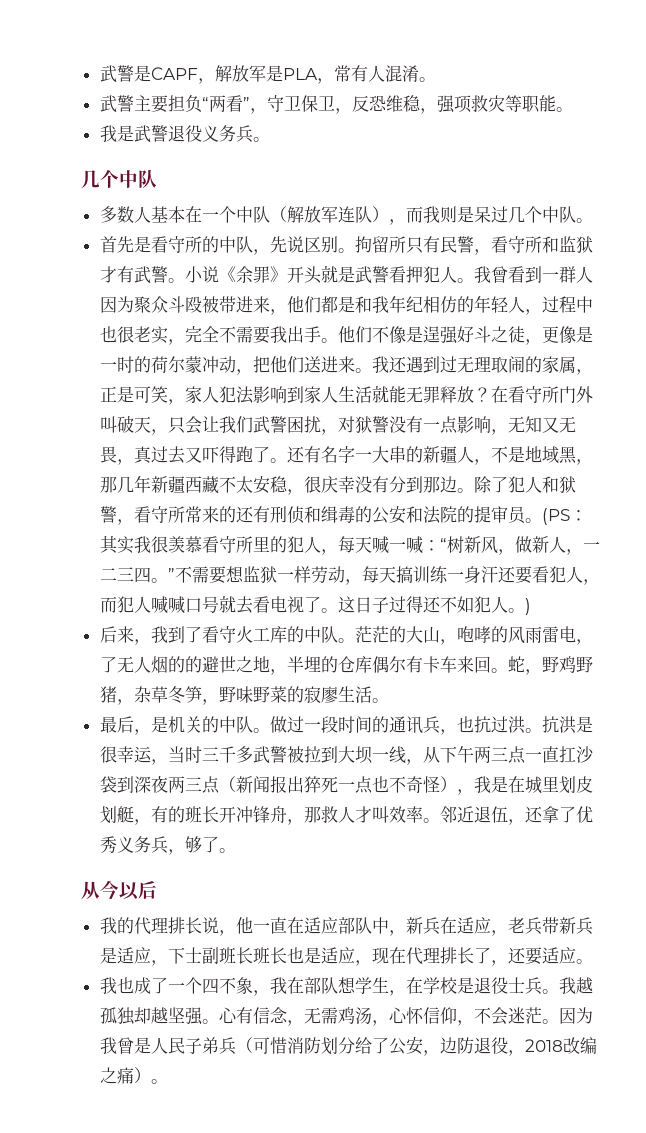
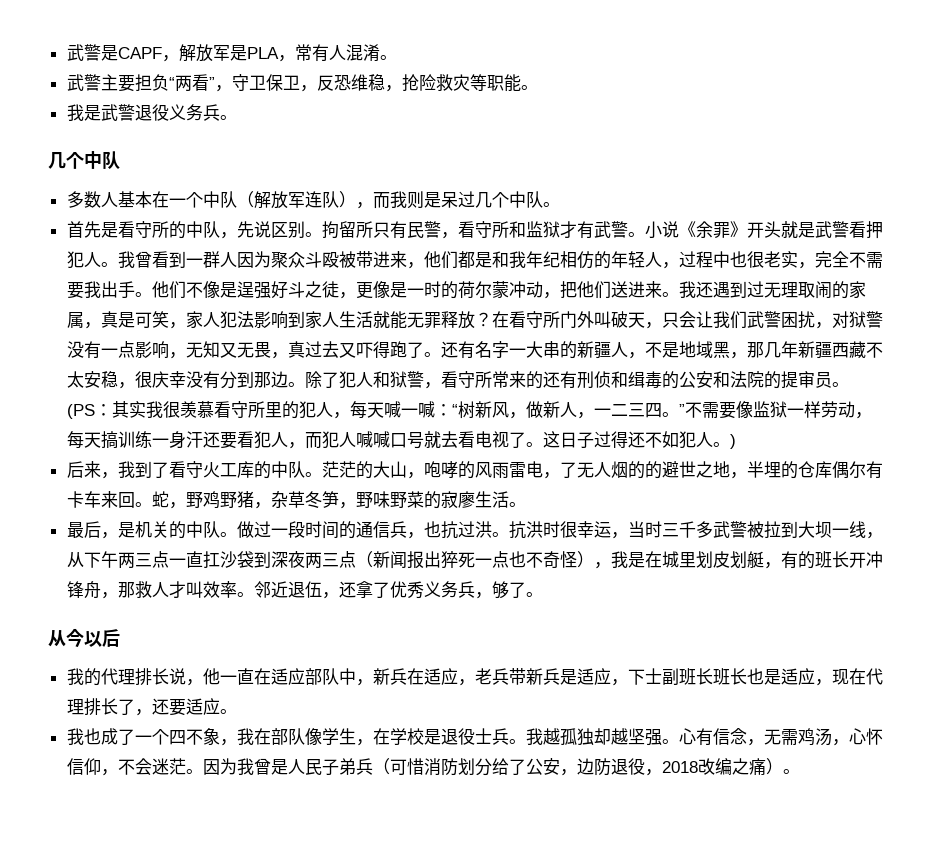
[436,95,472,113] 强项 -> [401,74,436,91] 抢险
[99,386,117,402] 正 -> [100,311,118,328] 真
[225,566,244,583] 想 -> [735,401,753,418] 像
[405,716,423,734] 讯 -> [372,521,390,538] 信
[575,716,593,733] 是 -> [542,521,560,538] 时
[337,977,356,994] 想 -> [304,728,322,745] 像

